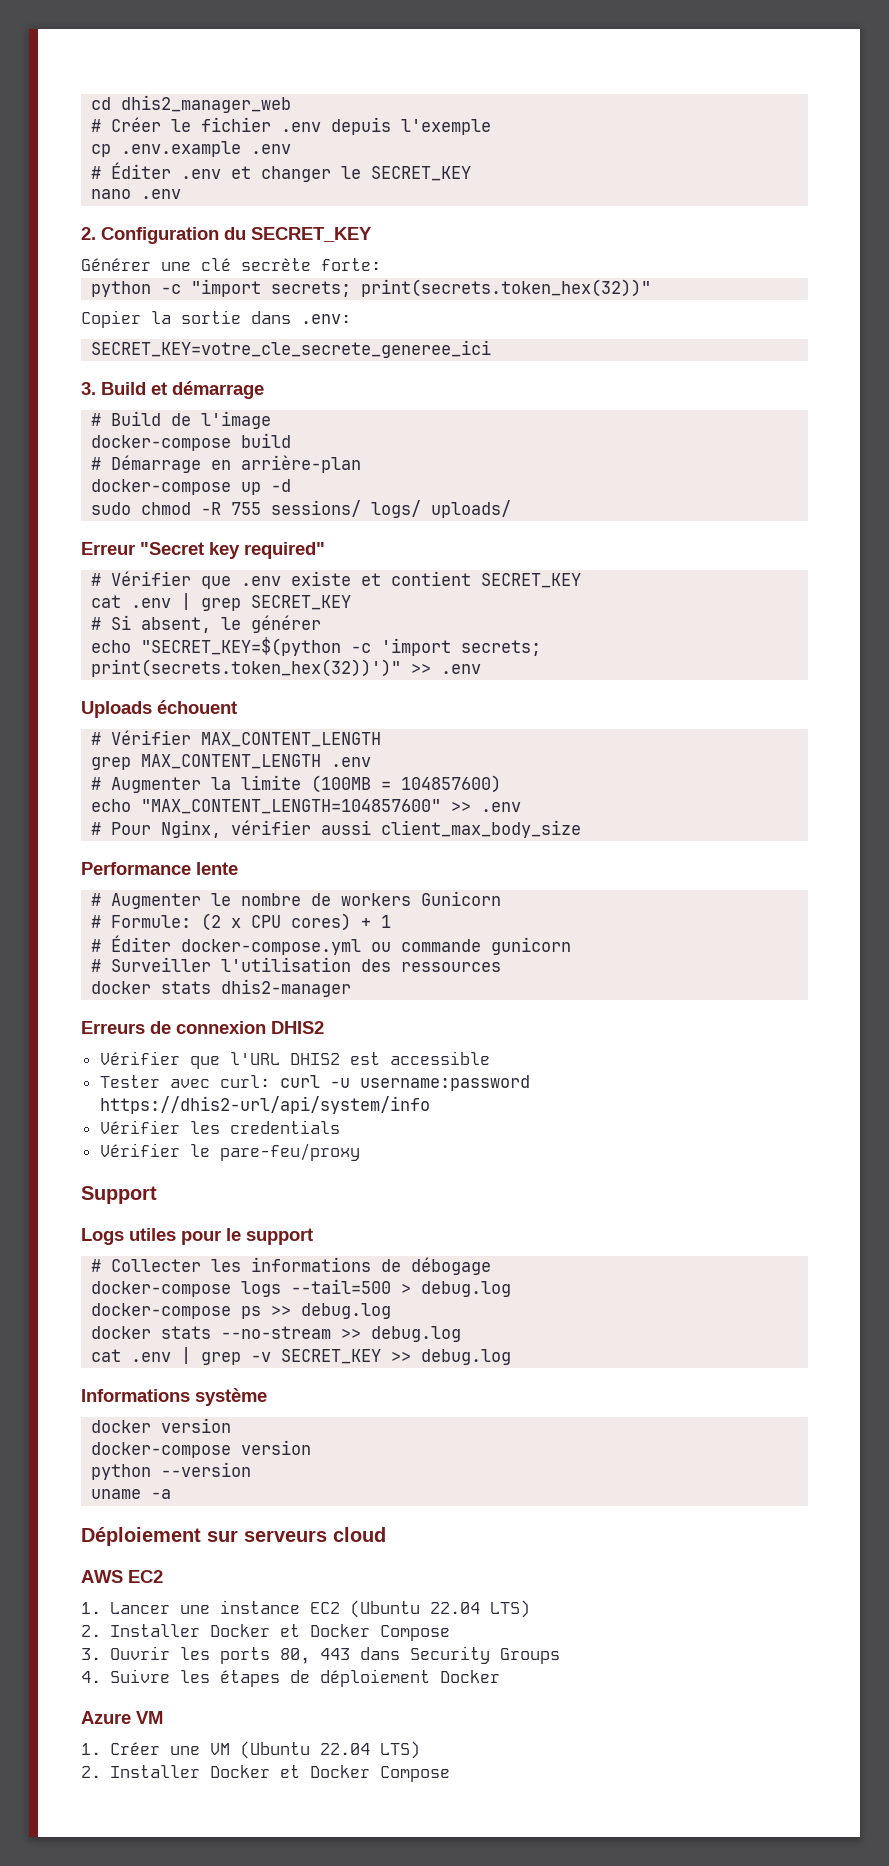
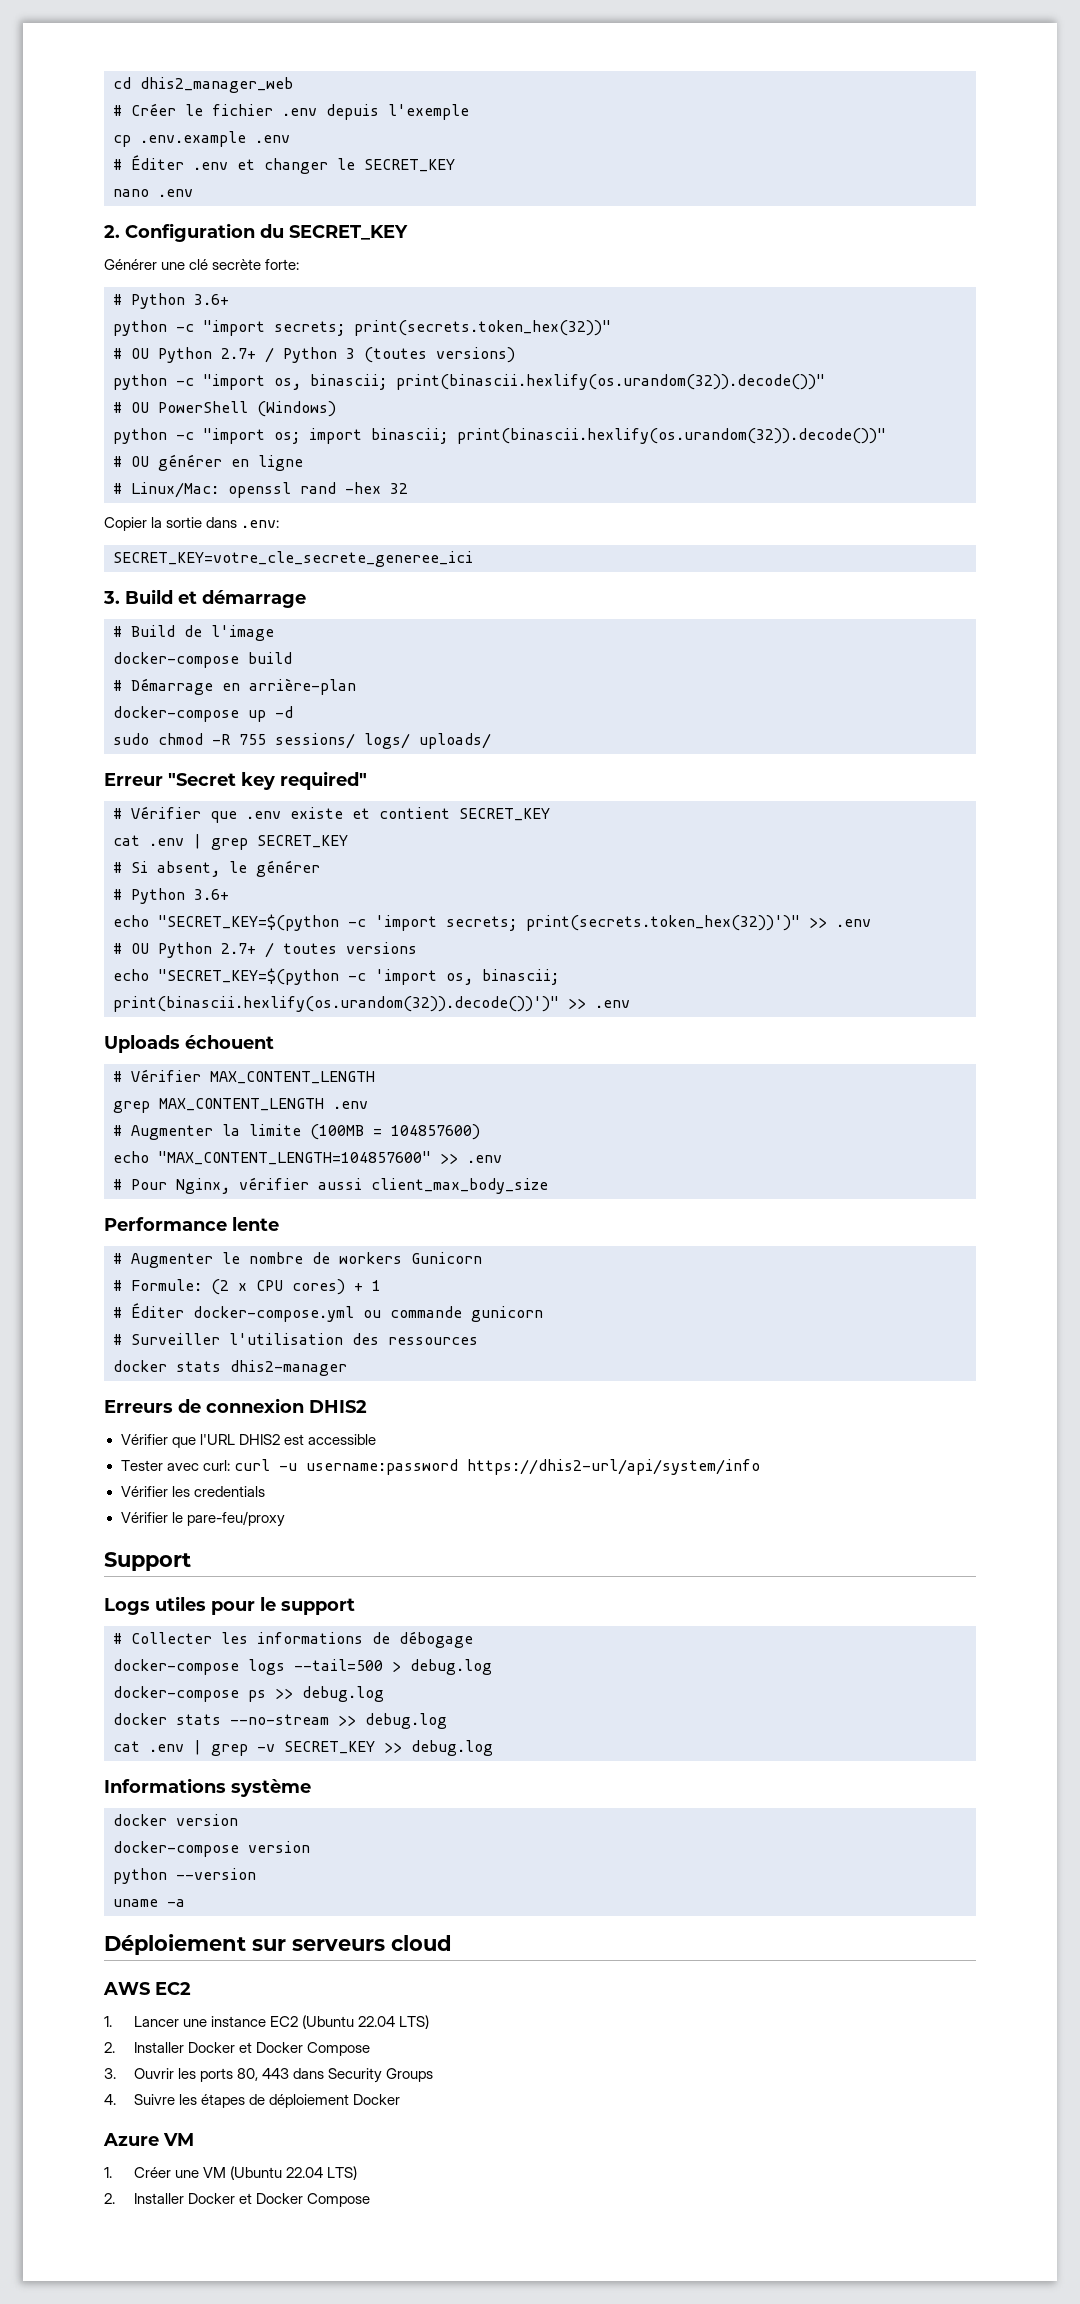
(381, 264) none -> [113,293,229,309] // # Python 3.6+
(652, 288) none -> [113,347,515,363] [113,374,825,390] [113,401,336,417] [113,428,886,444] [113,454,303,471] [113,482,408,498] // # OU Python 2.7+ / Python 3 (toutes versions) // python -c "import os, binascii; print(binascii.hexlify(os.urandom(32)).decode())" // # OU PowerShell (Windows) // python -c "import os; import binascii; print(binascii.hexlify(os.urandom(32)).decode())" // # OU générer en ligne // # Linux/Mac: openssl rand -hex 32
(322, 624) none -> [113,888,229,904] // # Python 3.6+
(482, 669) none -> [113,942,417,958] [113,968,559,985] [113,996,630,1012] // # OU Python 2.7+ / toutes versions // echo "SECRET_KEY=$(python -c 'import os, binascii; print(binascii.hexlify(os.urandom(32)).decode())')" >> .env

